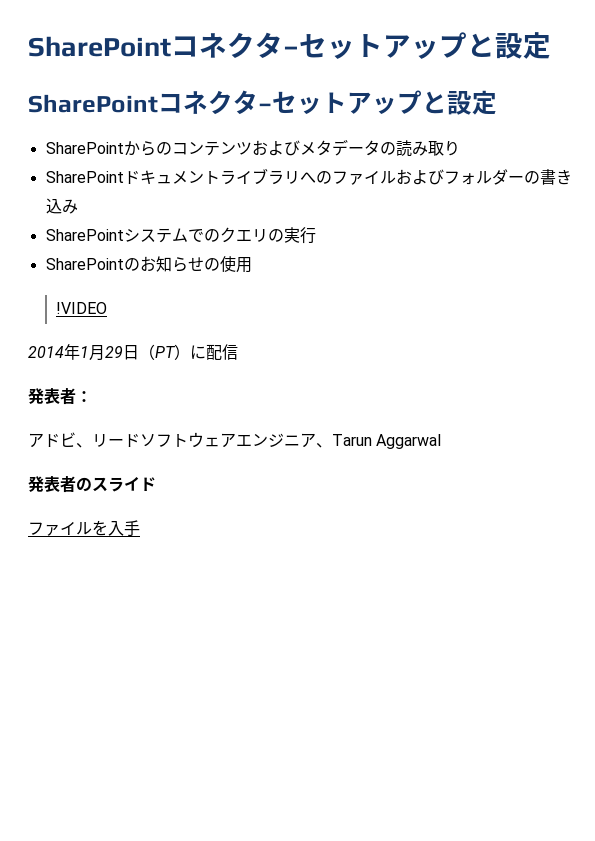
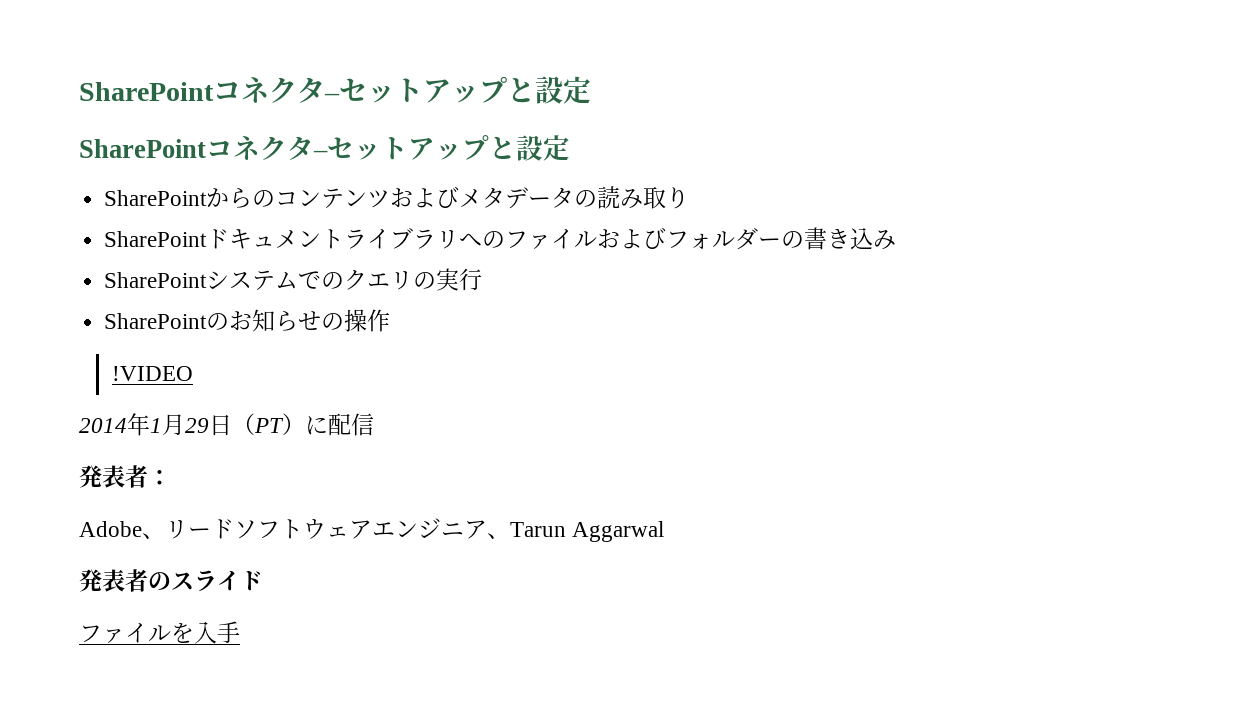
[219,256,252,273] 使用 -> [344,309,391,332] 操作
[28,432,76,448] アドビ -> [79,521,142,537] Adobe

